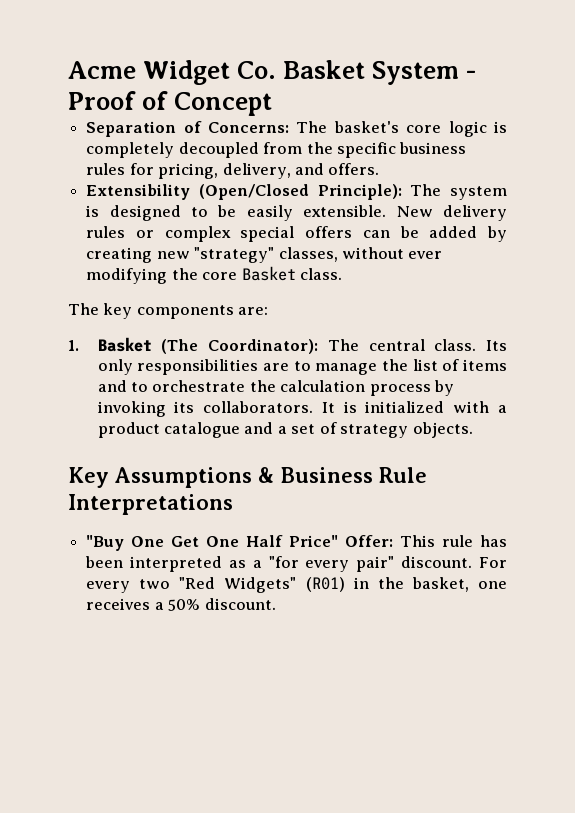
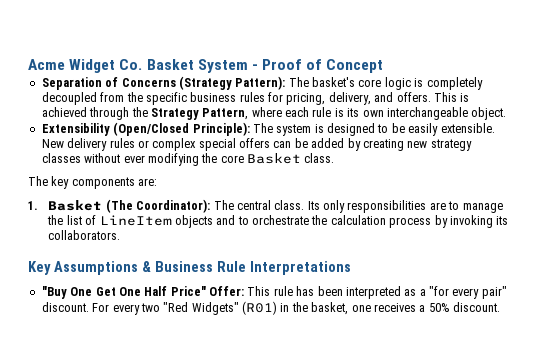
[207,122,289,133] Concerns: -> [121,76,286,90] Concerns (Strategy Pattern):
(380, 169) none -> [433,92,470,102] [41,107,507,120] This is achieved through the Strategy Pattern, where each rule is its own interchangeable object.
[194,247,338,263] "strategy" classes, -> [430,139,472,151] [41,153,81,163] strategy classes
[463,359,508,371] items -> [99,215,213,228] LineItem objects
[321,401,507,413] [97,422,473,438] It is initialized with a product catalogue and a set of strategy objects. -> (121, 235) none

